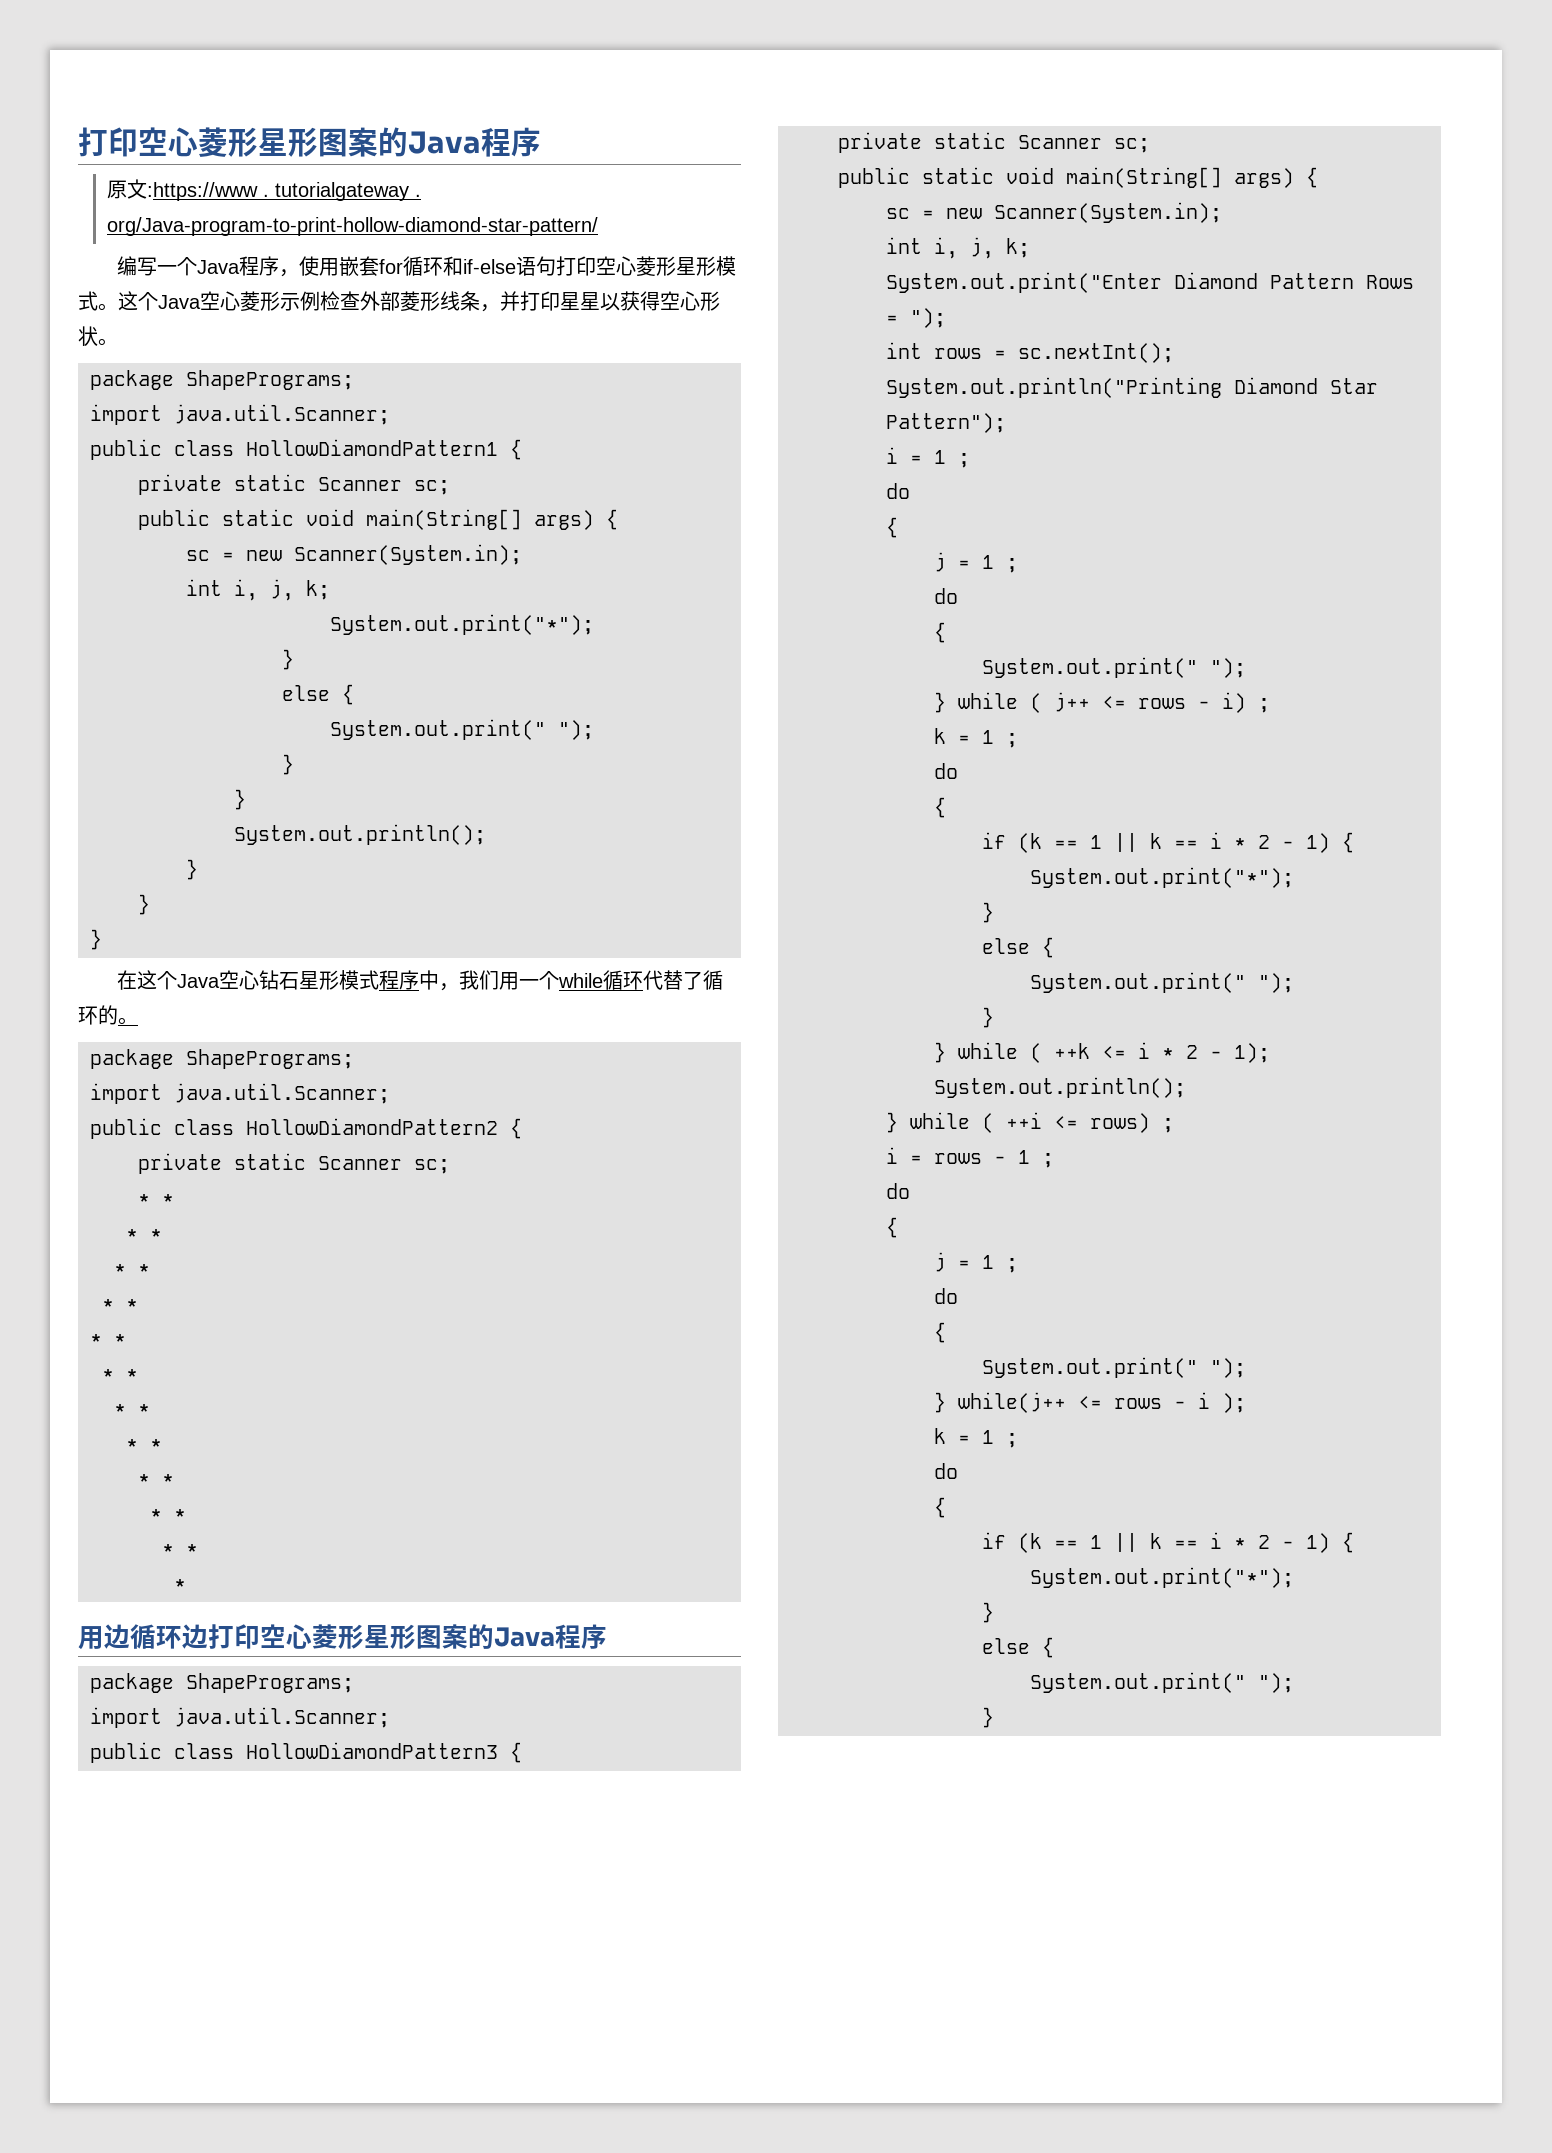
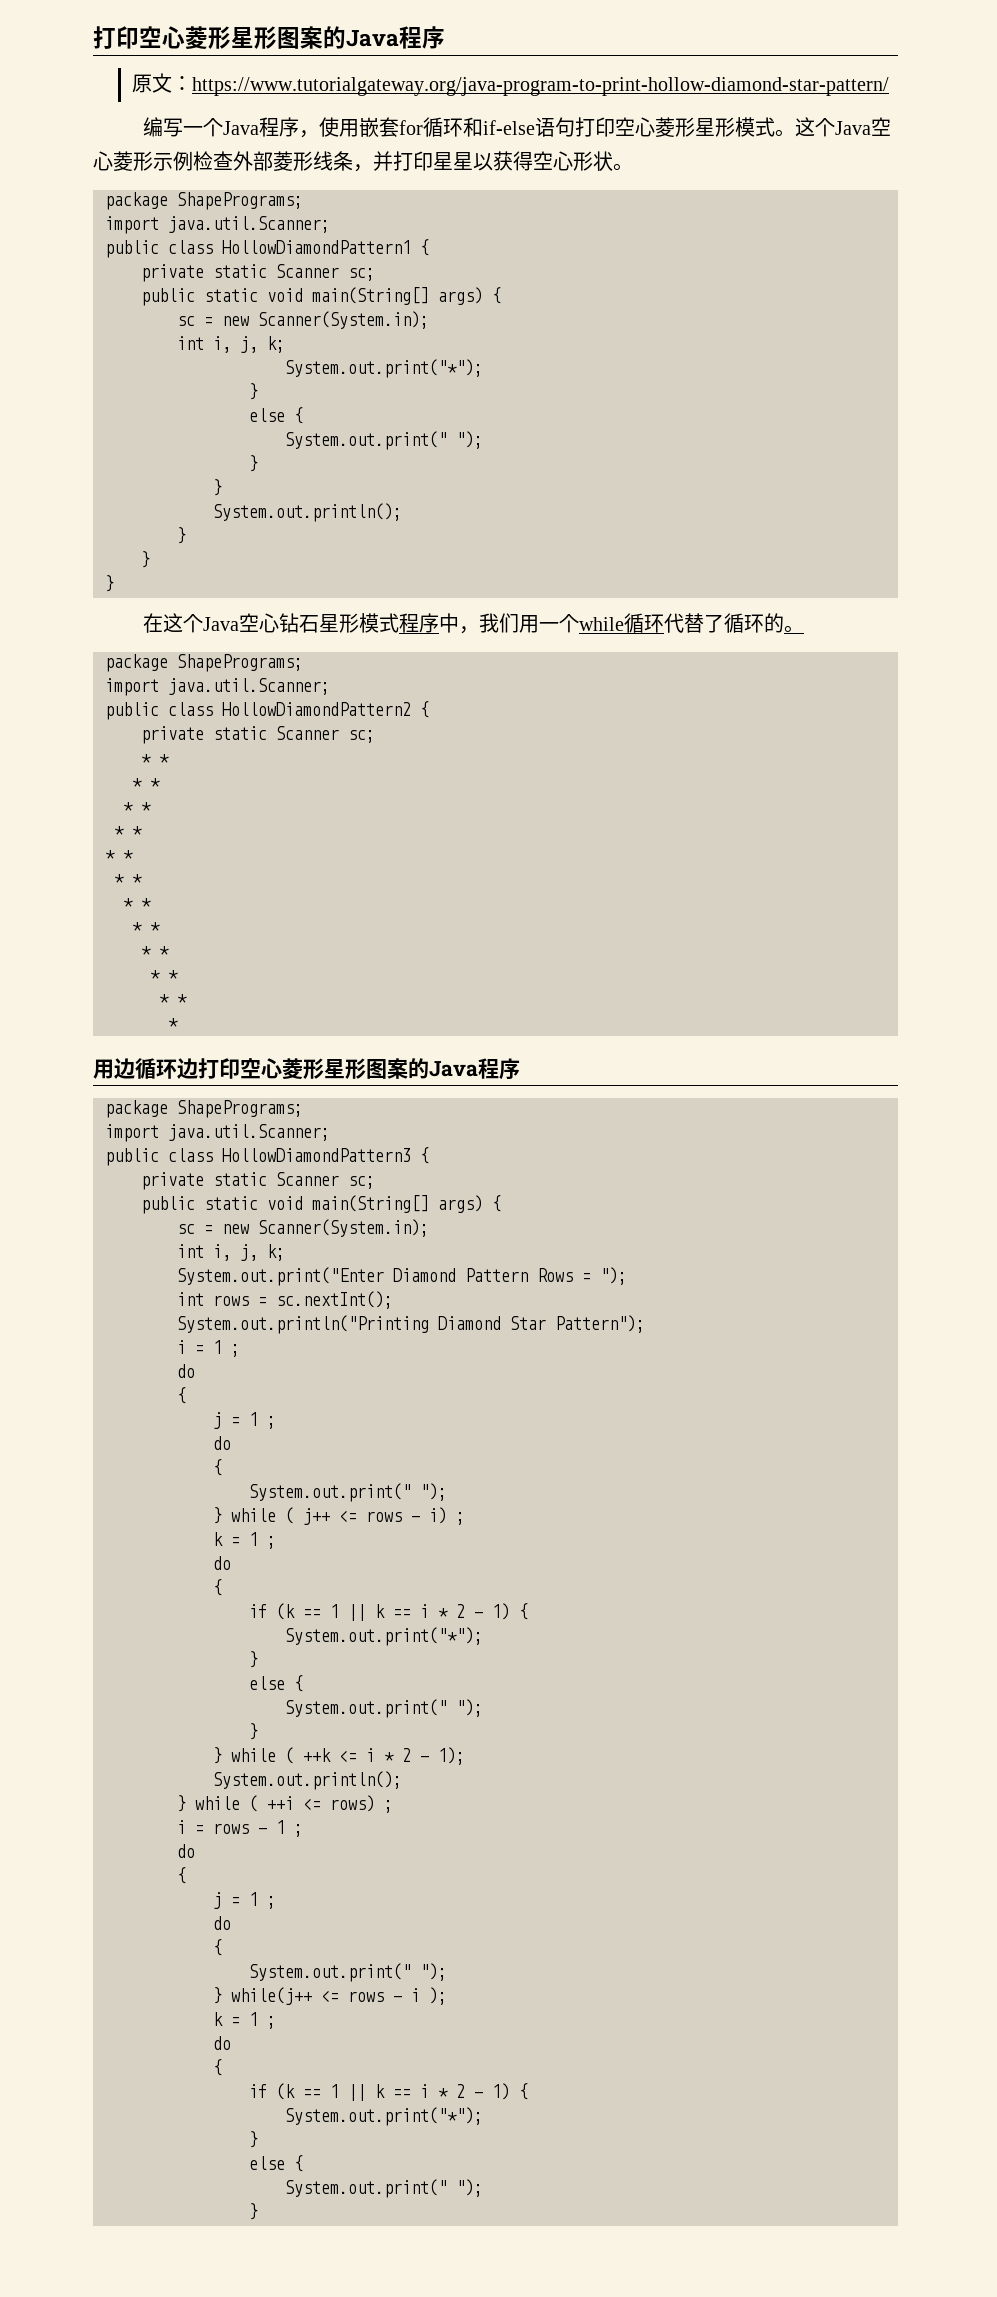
[146,182,421,201] [106,217,598,236] :https://www . tutorialgateway . org/Java-program-to-print-hollow-diamond-star-pattern/ -> [172,76,890,96] ：https://www.tutorialgateway.org/java-program-to-print-hollow-diamond-star-pattern/

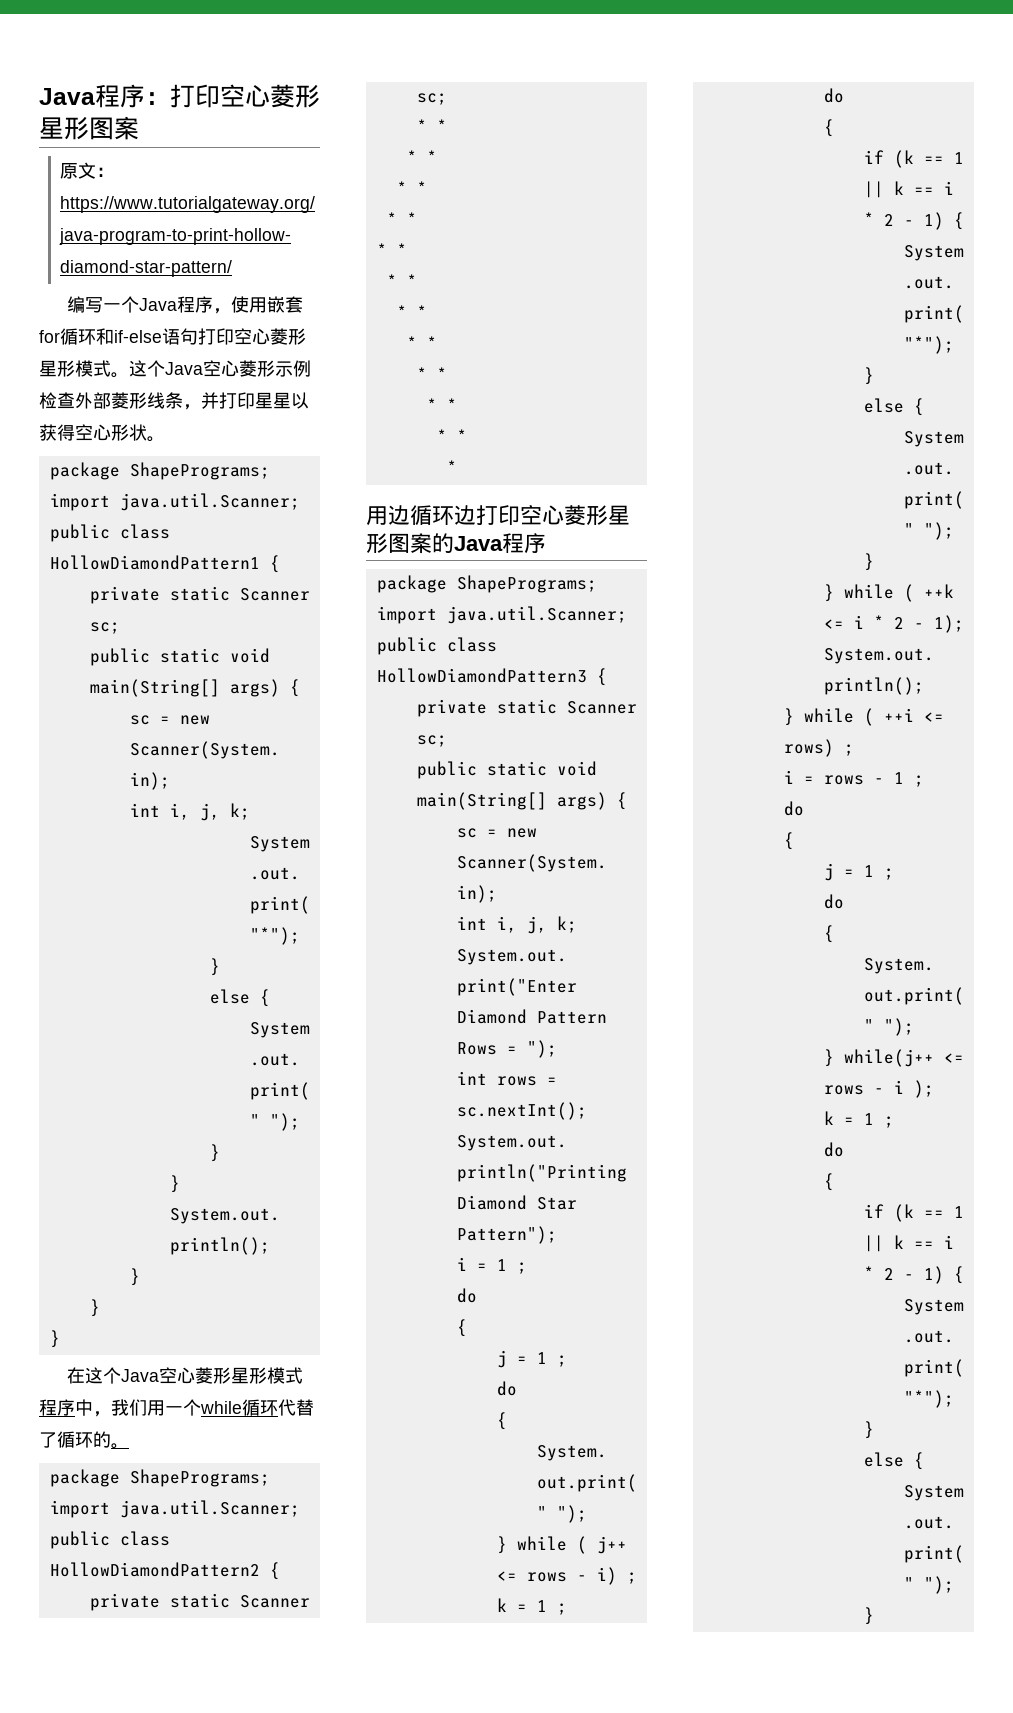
[93,26,445,49] 打印空心菱形星形图案的Java程序 -> [39,84,320,108] [39,116,139,140] Java程序：打印空心菱形星形图案
[278,613,319,633] 钻石 -> [194,1367,231,1384] 菱形

